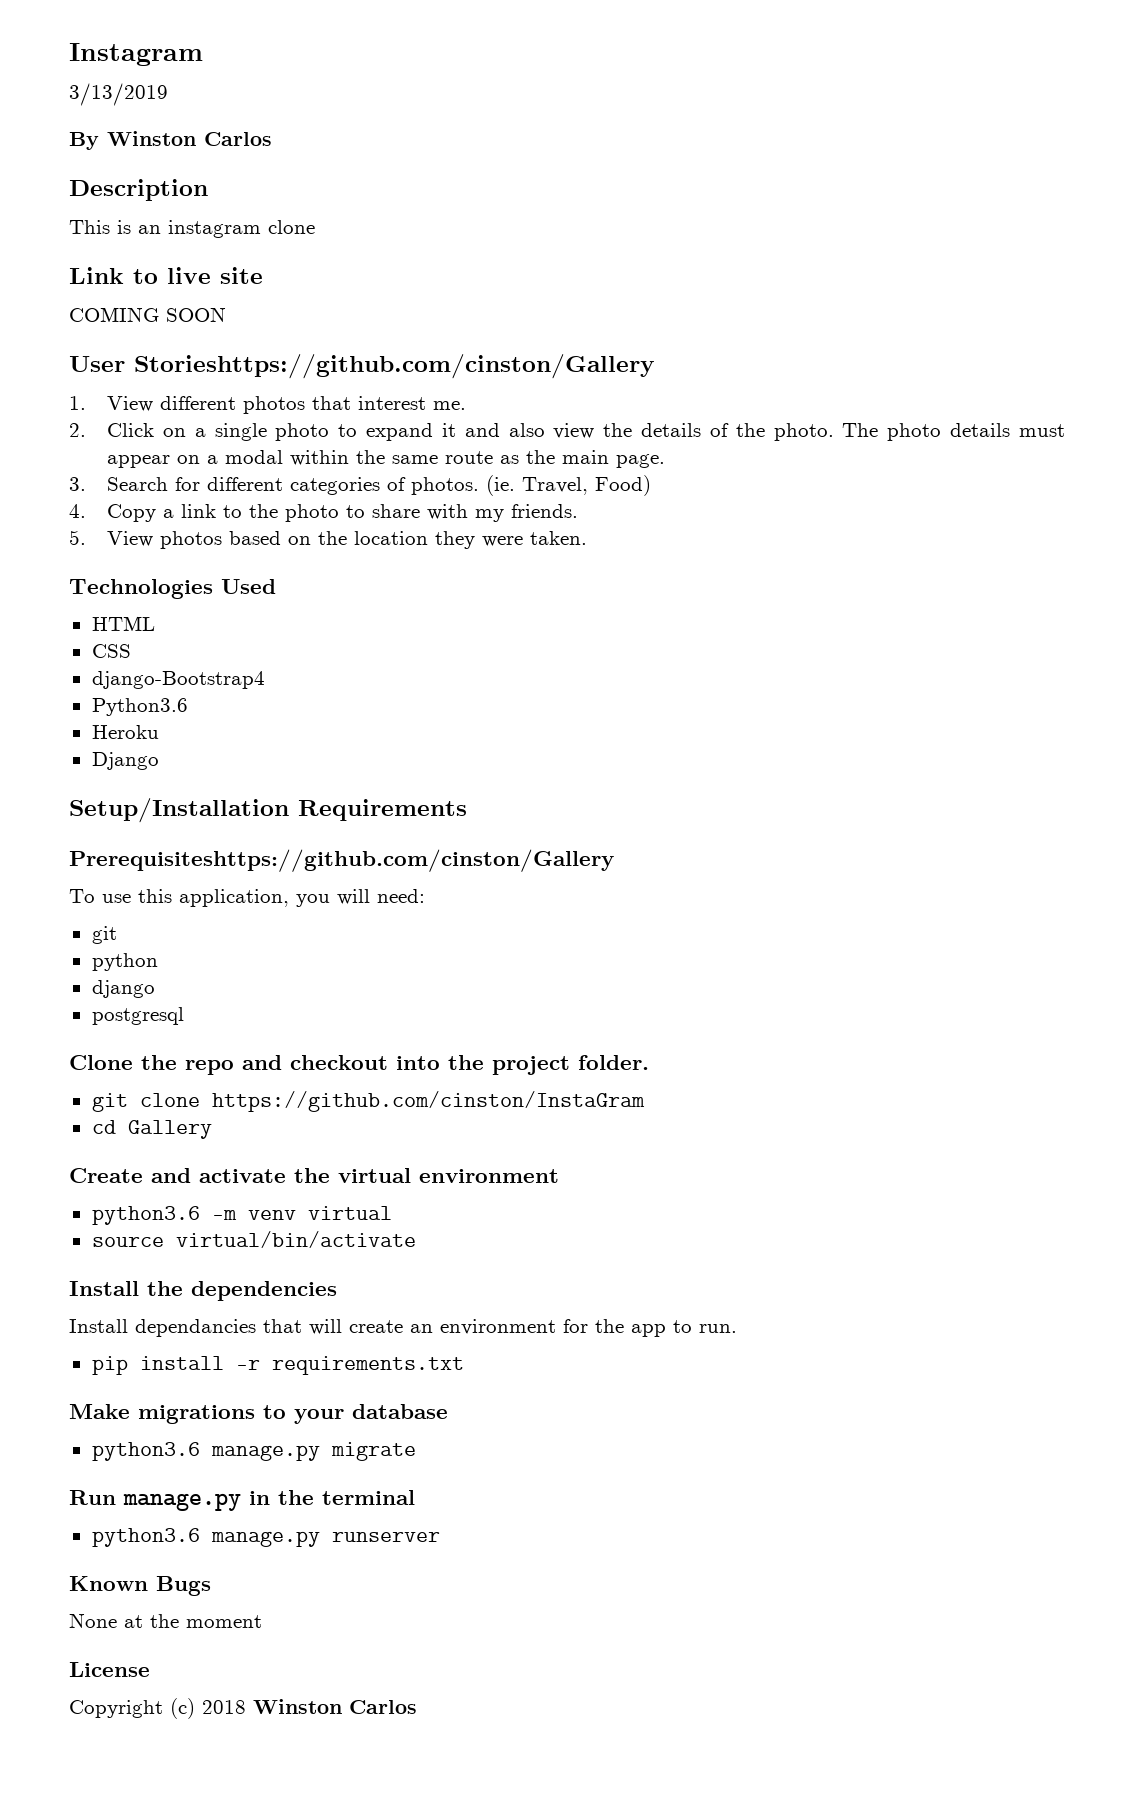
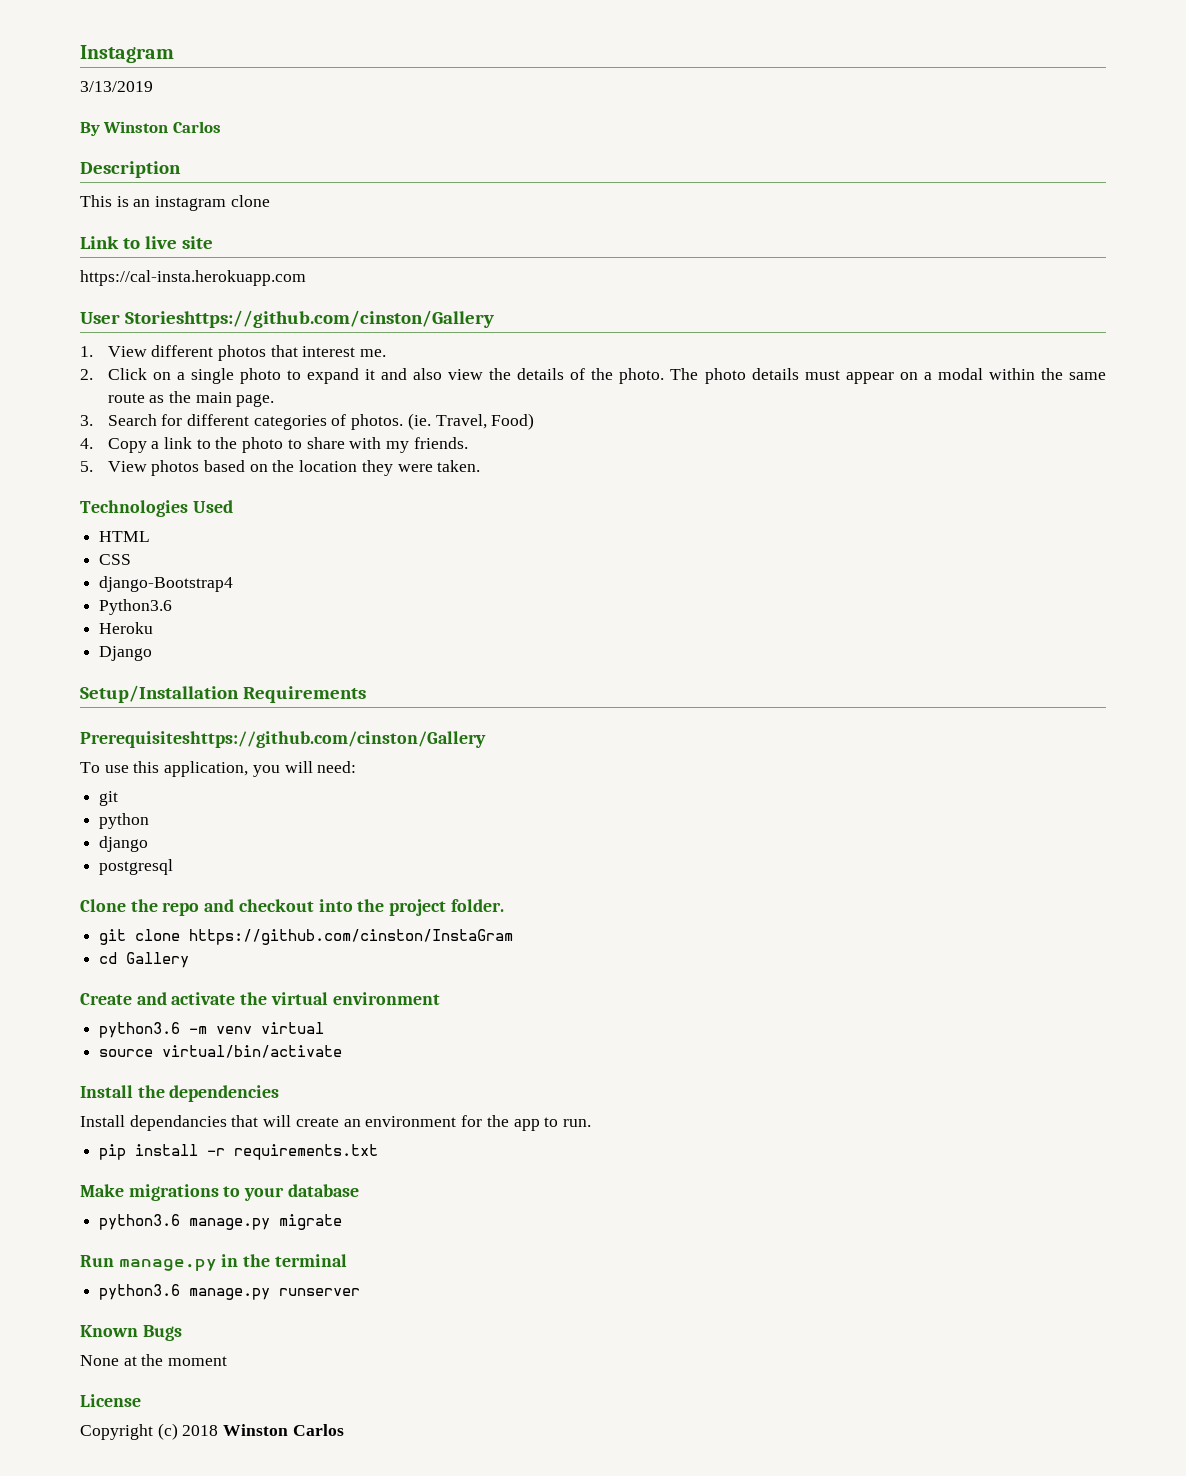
[69,307,226,322] COMING SOON -> [80,270,306,286] https://cal-insta.herokuapp.com

